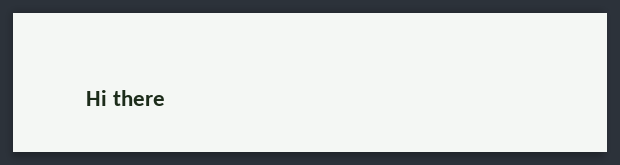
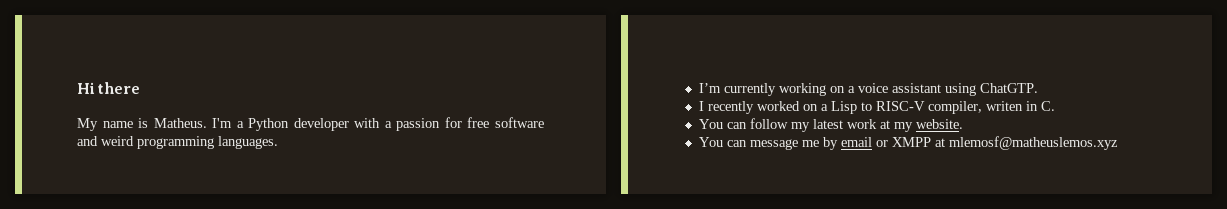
(166, 98) none -> [77,117,545,131] [77,136,278,149] [698,83,1038,96] [698,101,1055,114] [698,118,963,132] [698,136,1118,150] // My name is Matheus. I'm a Python developer with a passion for free software and weird programming languages. // I’m currently working on a voice assistant using ChatGTP. // I recently worked on a Lisp to RISC-V compiler, writen in C. // You can follow my latest work at my website. // You can message me by email or XMPP at mlemosf@matheuslemos.xyz

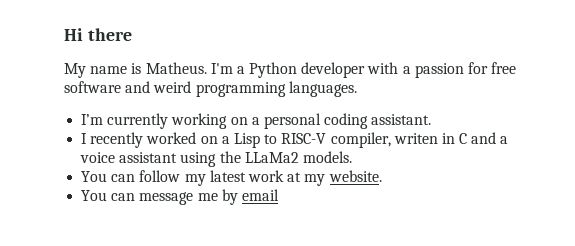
[857,83,1038,96] voice assistant using ChatGTP. -> [263,113,432,129] personal coding assistant.
[1040,101,1055,111] C. -> [459,132,509,144] [80,151,352,167] C and a voice assistant using the LLaMa2 models.
[875,136,1118,150] or XMPP at mlemosf@matheuslemos.xyz -> (279, 195) none

